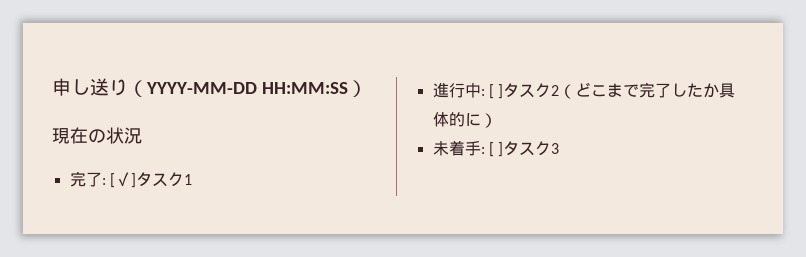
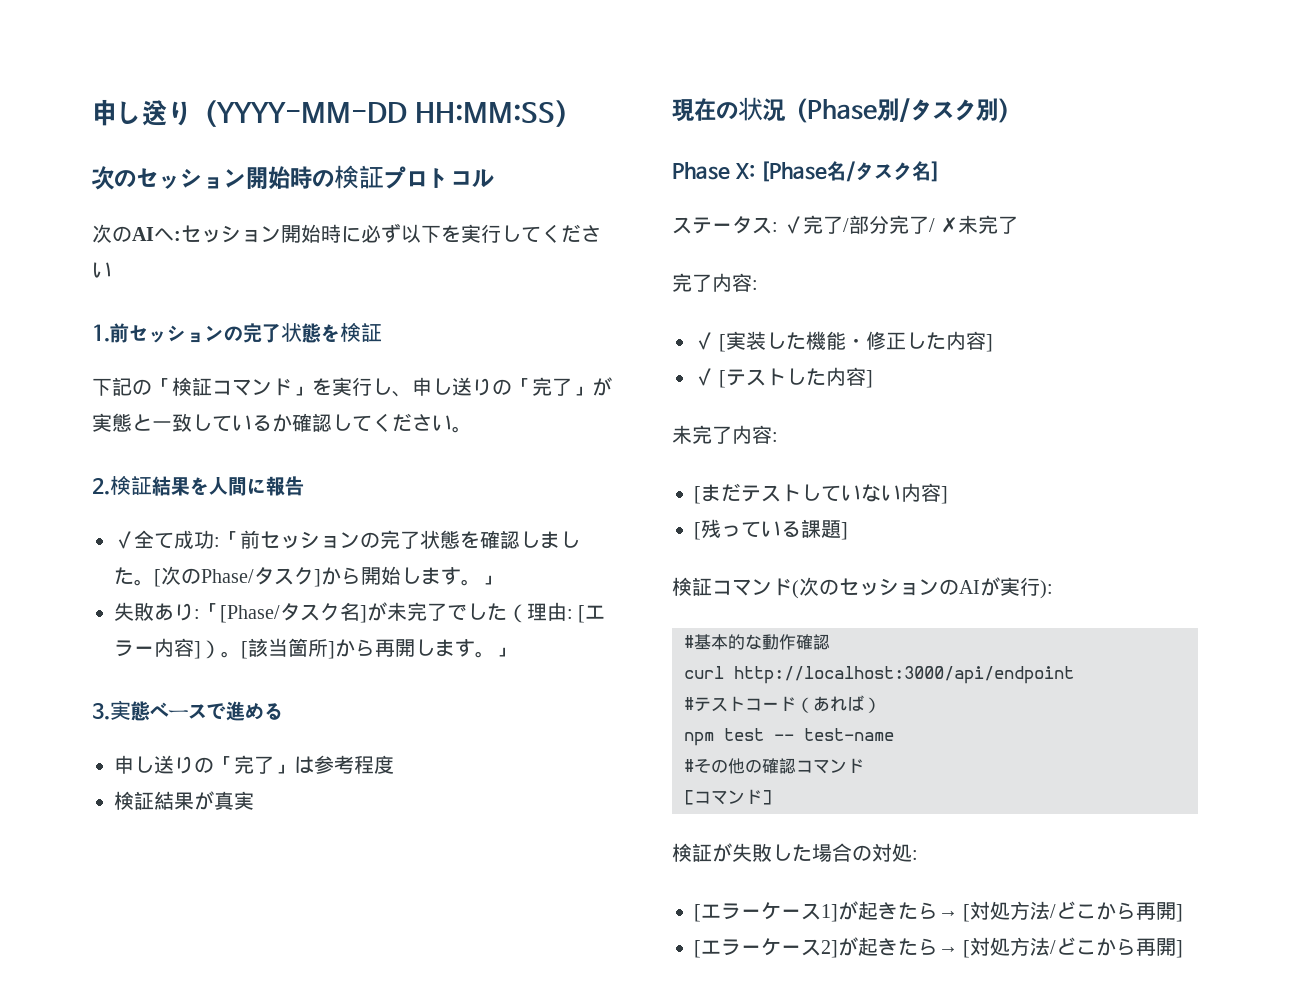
[52,127,142,144] [69,171,192,188] [432,82,736,99] [432,112,497,128] [432,140,560,157] 現在の状況 // 完了: [✓]タスク1 // 進行中: [ ]タスク2（どこまで完了したか具体的に） // 未着手: [ ]タスク3 -> [92,165,494,190] [92,223,601,243] [92,262,112,278] [92,322,382,343] [92,377,612,397] [92,413,472,433] [92,475,304,496] [114,530,580,549] [114,566,501,587] [114,602,606,623] [114,638,515,659] [92,700,283,721] [114,755,394,774] [114,791,254,810] [672,97,1020,123] [672,161,941,182] [672,215,1018,234] [672,273,758,292] [694,331,994,352] [694,367,874,388] [672,425,778,444] [694,483,948,504] [694,519,848,540] [672,577,1053,599] [684,634,830,650] [684,666,1074,684] [684,695,881,713] [684,728,894,746] [684,758,864,774] [684,789,772,805] [672,843,918,862] [694,901,1184,922] [694,937,1184,958] 次のセッション開始時の検証プロトコル // 次のAIへ:セッション開始時に必ず以下を実行してください // 1.前セッションの完了状態を検証 // 下記の「検証コマンド」を実行し、申し送りの「完了」が実態と一致しているか確認してください。 // 2.検証結果を人間に報告 // ✓全て成功:「前セッションの完了状態を確認しました。[次のPhase/タスク]から開始します。」 // 失敗あり:「[Phase/タスク名]が未完了でした（理由: [エラー内容]）。[該当箇所]から再開します。」 // 3.実態ベースで進める // 申し送りの「完了」は参考程度 // 検証結果が真実 // 現在の状況（Phase別/タスク別） // Phase X: [Phase名/タスク名] // ステータス: ✓完了/部分完了/ ✗未完了 // 完了内容: // ✓ [実装した機能・修正した内容] // ✓ [テストした内容] // 未完了内容: // [まだテストしていない内容] // [残っている課題] // 検証コマンド(次のセッションのAIが実行): // #基本的な動作確認 // curl http://localhost:3000/api/endpoint // #テストコード（あれば） // npm test -- test-name // #その他の確認コマンド // [コマンド] // 検証が失敗した場合の対処: // [エラーケース1]が起きたら→ [対処方法/どこから再開] // [エラーケース2]が起きたら→ [対処方法/どこから再開]

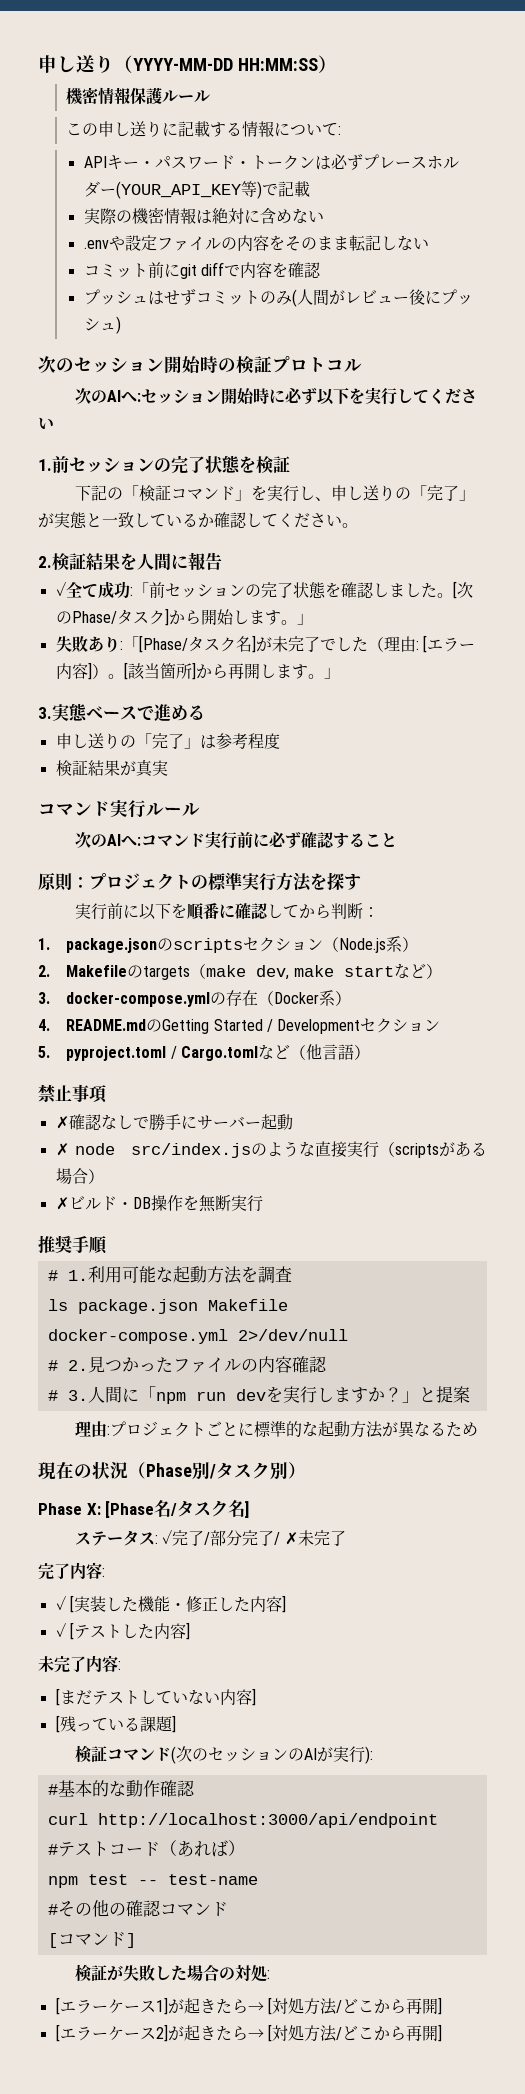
(580, 113) none -> [66,87,211,105] [66,121,342,137] [83,154,459,170] [83,181,310,199] [83,207,324,224] [83,235,429,252] [83,262,322,279] [83,289,473,307] [83,316,121,334] // 機密情報保護ルール // この申し送りに記載する情報について: // APIキー・パスワード・トークンは必ずプレースホルダー(YOUR_API_KEY等)で記載 // 実際の機密情報は絶対に含めない // .envや設定ファイルの内容をそのまま転記しない // コミット前にgit diffで内容を確認 // プッシュはせずコミットのみ(人間がレビュー後にプッシュ)
(254, 800) none -> [38,800,200,818] [75,831,398,849] [38,872,361,892] [75,903,380,920] [38,936,419,953] [38,963,442,980] [38,990,352,1007] [38,1018,441,1034] [38,1044,370,1061] [38,1084,107,1103] [55,1114,293,1131] [55,1141,487,1158] [55,1168,104,1184] [55,1195,263,1212] [38,1235,107,1254] [47,1266,292,1284] [47,1299,288,1314] [47,1329,348,1344] [47,1356,327,1373] [47,1386,470,1404] [75,1421,479,1438] // コマンド実行ルール // 次のAIへ:コマンド実行前に必ず確認すること // 原則：プロジェクトの標準実行方法を探す // 実行前に以下を順番に確認してから判断： // 1. package.jsonのscriptsセクション（Node.js系） // 2. Makefileのtargets（make dev, make startなど） // 3. docker-compose.ymlの存在（Docker系） // 4. README.mdのGetting Started / Developmentセクション // 5. pyproject.toml / Cargo.tomlなど（他言語） // 禁止事項 // ✗確認なしで勝手にサーバー起動 // ✗ node src/index.jsのような直接実行（scriptsがある場合） // ✗ビルド・DB操作を無断実行 // 推奨手順 // # 1.利用可能な起動方法を調査 // ls package.json Makefile docker-compose.yml 2>/dev/null // # 2.見つかったファイルの内容確認 // # 3.人間に「npm run devを実行しますか？」と提案 // 理由:プロジェクトごとに標準的な起動方法が異なるため

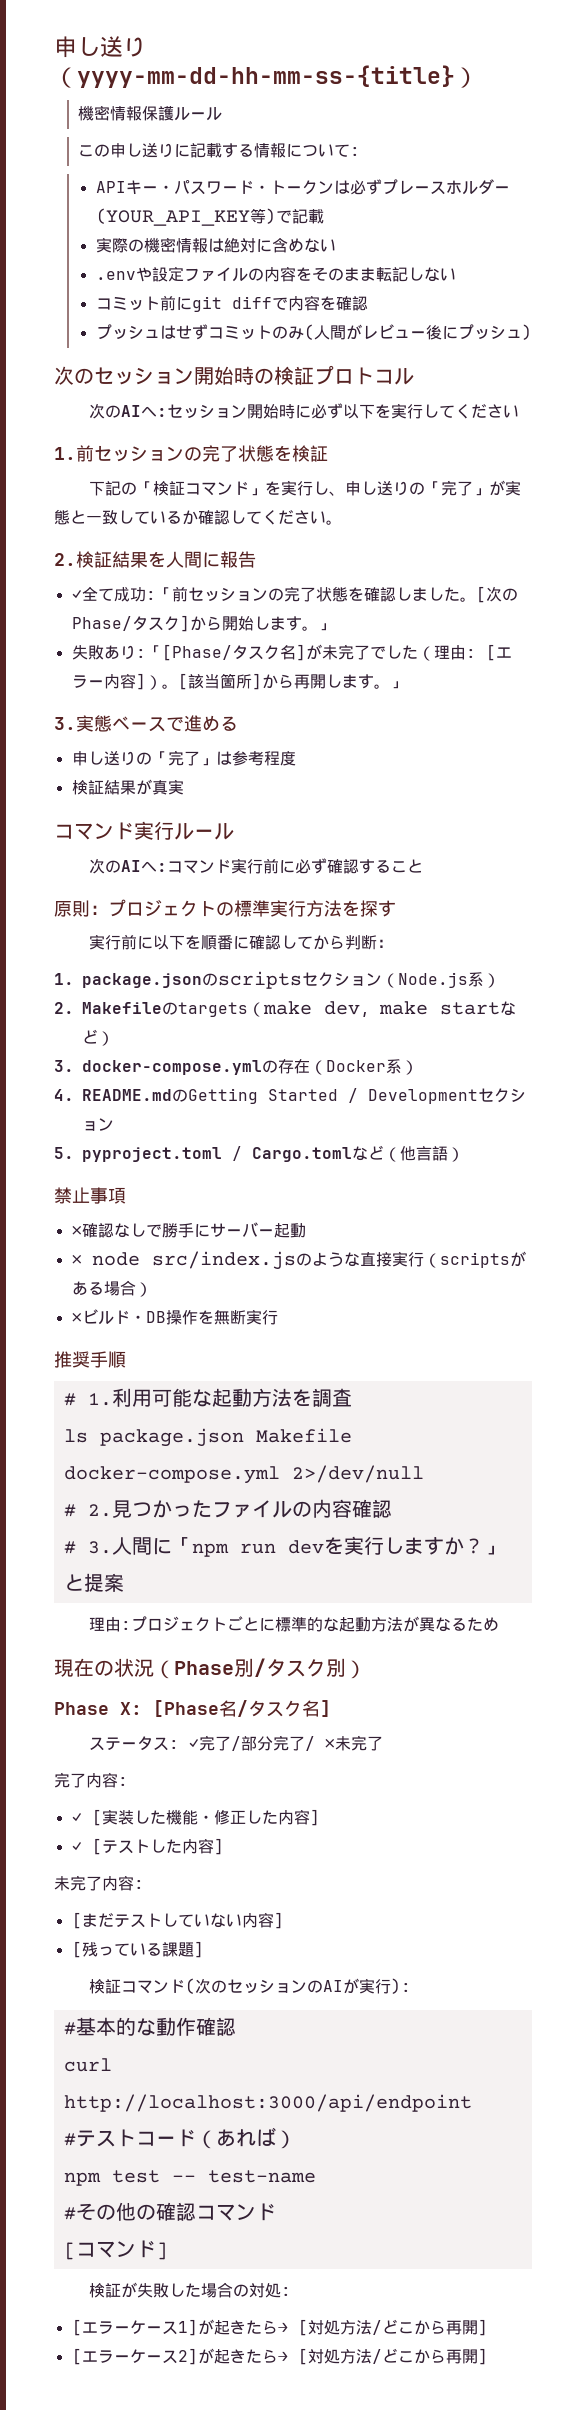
[133,58,318,71] YYYY-MM-DD HH:MM:SS -> [77,65,455,88] yyyy-mm-dd-hh-mm-ss-{title}

